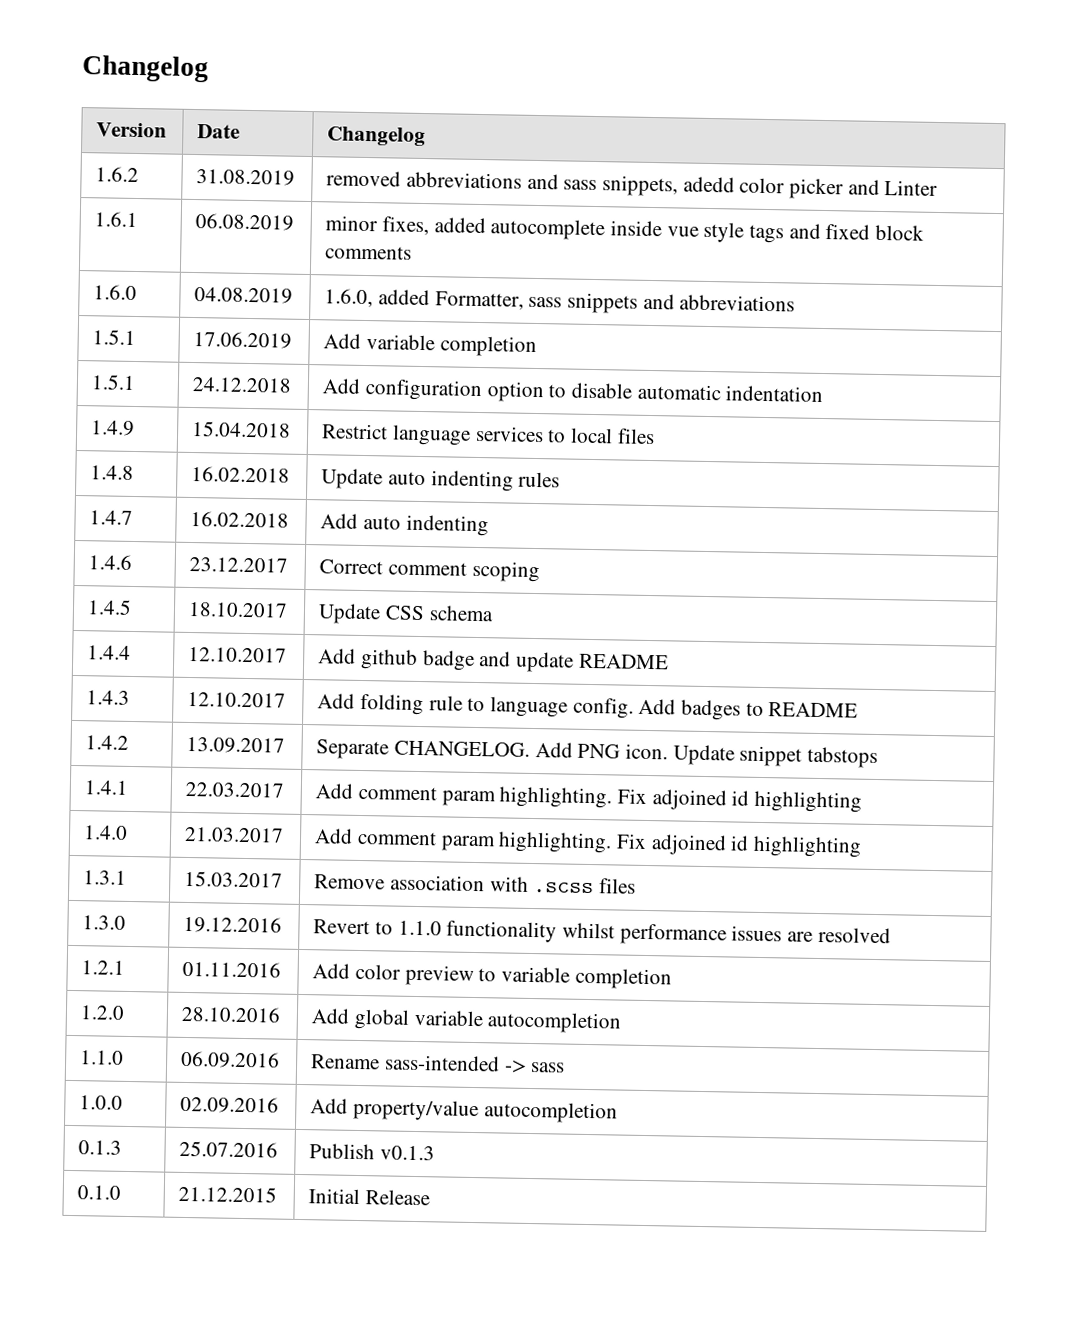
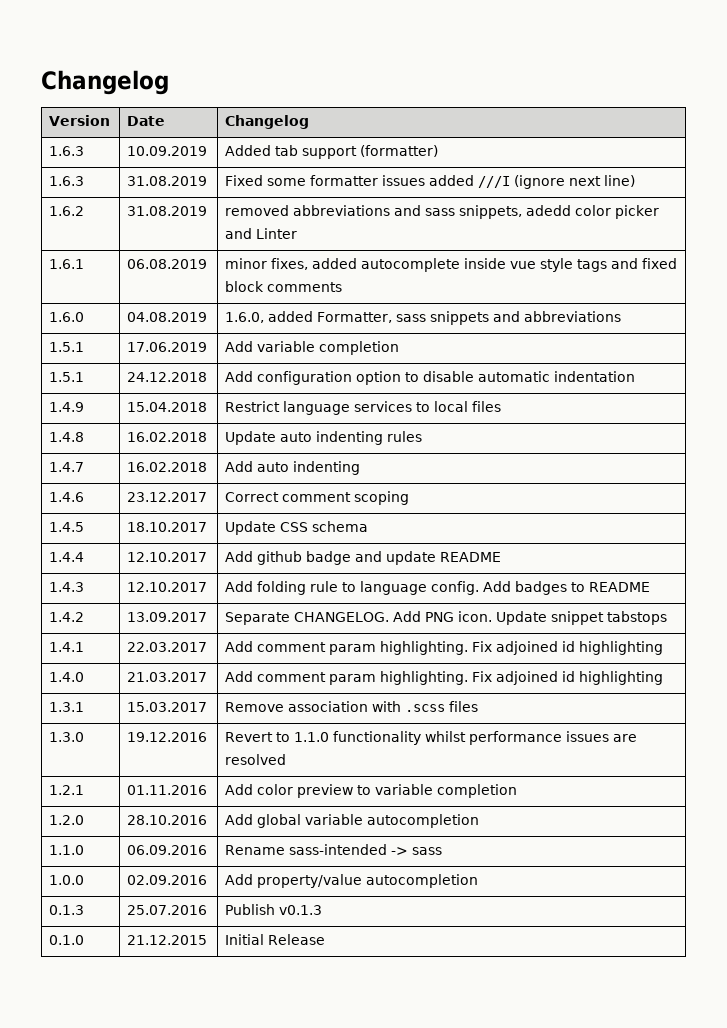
(427, 136) none -> [49,146,85,156] [127,146,208,156] [225,145,439,159] [49,176,85,186] [127,176,208,186] [225,175,636,189] // 1.6.3 | 10.09.2019 | Added tab support (formatter) // 1.6.3 | 31.08.2019 | Fixed some formatter issues added ///I (ignore next line)

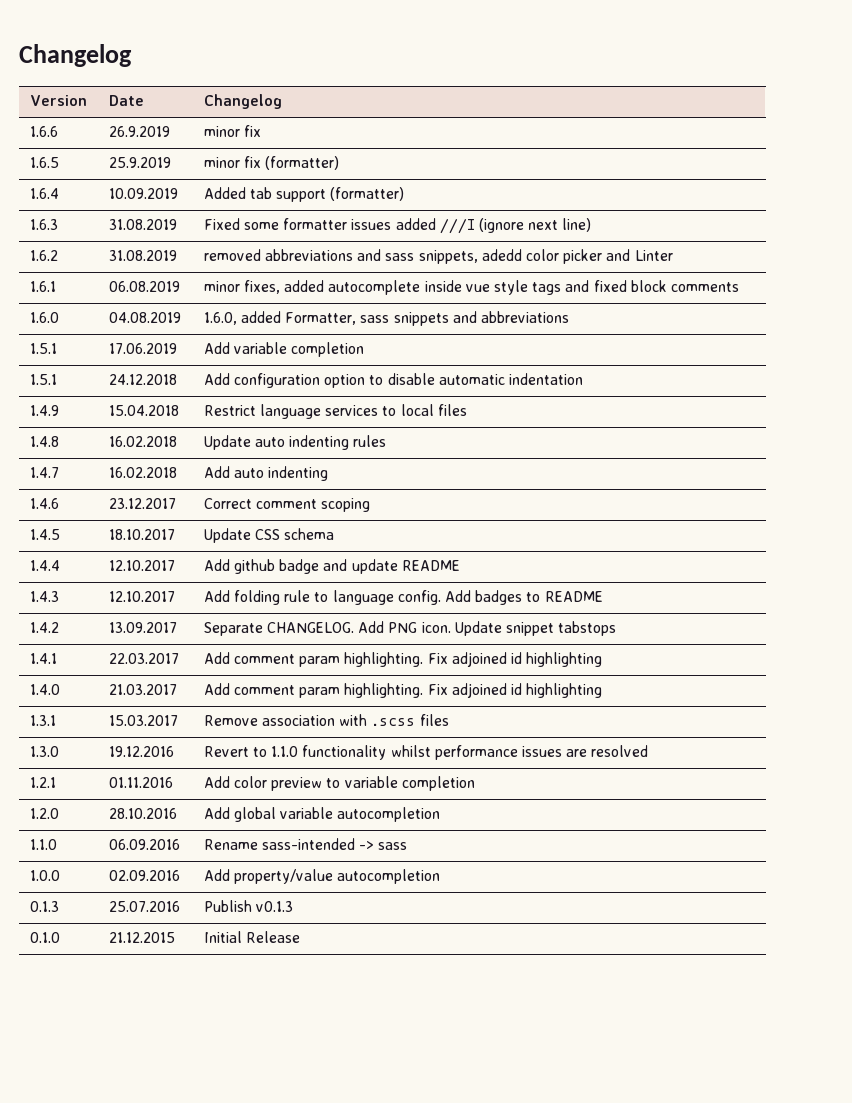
[49,146,85,156] 1.6.3 -> [29,126,58,137] [108,126,170,137] [203,125,262,137] [29,157,59,168] [108,157,171,168] [203,156,340,170] [29,188,59,199] 1.6.6 | 26.9.2019 | minor fix // 1.6.5 | 25.9.2019 | minor fix (formatter) // 1.6.4

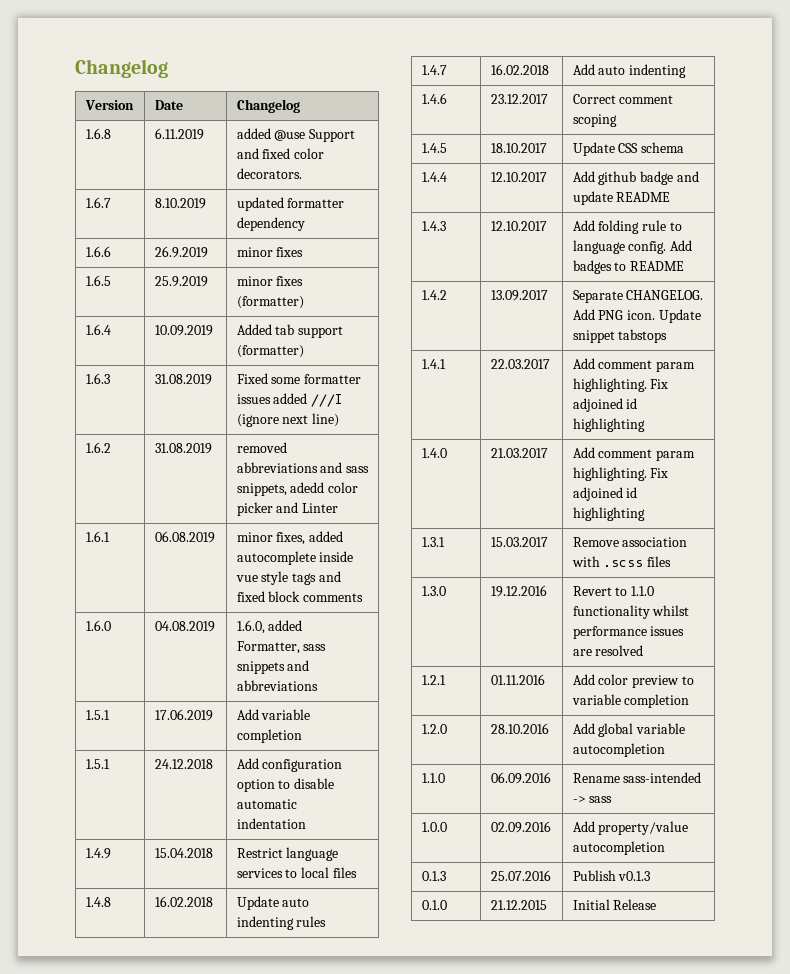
(282, 101) none -> [85,128,111,139] [154,128,204,140] [236,128,356,142] [236,148,325,159] [236,168,302,179] [85,197,111,208] [154,198,206,209] [236,197,345,211] [236,217,305,231] // 1.6.8 | 6.11.2019 | added @use Support and fixed color decorators. // 1.6.7 | 8.10.2019 | updated formatter dependency
[244,125,262,137] fix -> [276,247,304,257] fixes
[244,156,262,168] fix -> [276,276,304,286] fixes

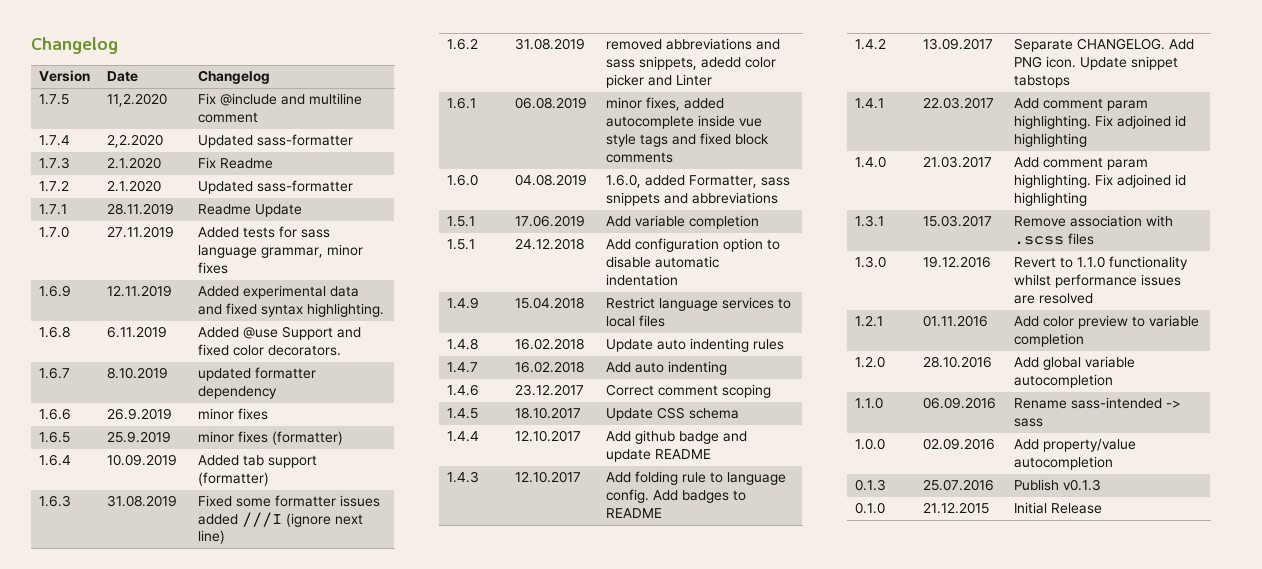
(300, 106) none -> [39,94,70,105] [107,93,168,107] [198,93,363,106] [198,112,259,123] [39,135,71,146] [107,134,164,148] [198,134,354,148] [39,157,71,169] [107,157,162,169] [198,157,274,169] [39,180,70,192] [107,180,162,192] [198,180,354,194] [39,204,68,215] [107,203,175,215] [198,204,303,217] [39,226,70,238] [107,226,175,238] [198,226,331,238] [198,244,364,258] [198,262,229,274] [39,285,72,297] [107,285,173,297] [198,285,360,299] [198,303,385,317] // 1.7.5 | 11,2.2020 | Fix @include and multiline comment // 1.7.4 | 2,2.2020 | Updated sass-formatter // 1.7.3 | 2.1.2020 | Fix Readme // 1.7.2 | 2.1.2020 | Updated sass-formatter // 1.7.1 | 28.11.2019 | Readme Update // 1.7.0 | 27.11.2019 | Added tests for sass language grammar, minor fixes // 1.6.9 | 12.11.2019 | Added experimental data and fixed syntax highlighting.
[236,128,271,139] added -> [198,327,240,338] Added

